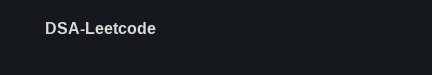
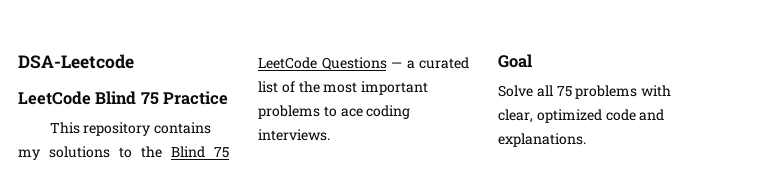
(156, 28) none -> [18,91,229,105] [49,122,212,136] [18,146,229,160] [258,57,469,70] [258,81,429,95] [258,105,411,119] [258,129,330,141] [498,54,532,68] [498,85,672,99] [498,109,665,123] [498,133,586,147] // LeetCode Blind 75 Practice // This repository contains my solutions to the Blind 75 LeetCode Questions — a curated list of the most important problems to ace coding interviews. // Goal // Solve all 75 problems with clear, optimized code and explanations.

